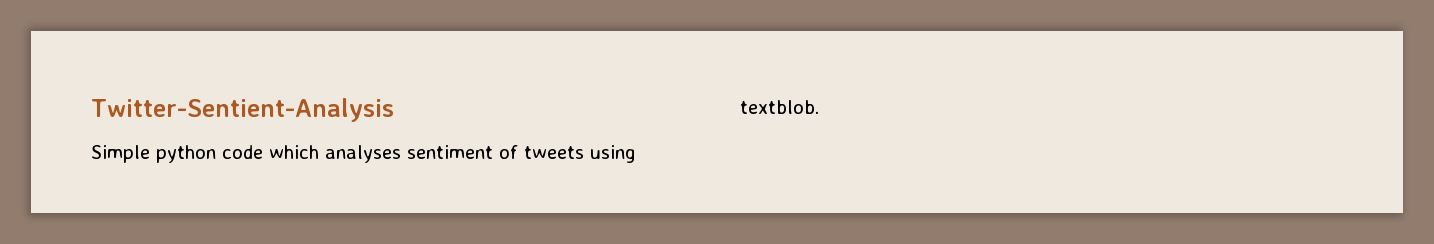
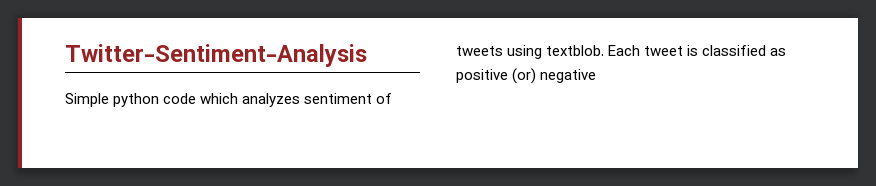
[91,98,394,122] Twitter-Sentient-Analysis -> [65,44,367,67] Twitter-Sentiment-Analysis
[325,145,401,163] analyses -> [242,93,301,107] analyzes
(819, 107) none -> [608,45,787,56] [456,68,597,84] Each tweet is classified as positive (or) negative

